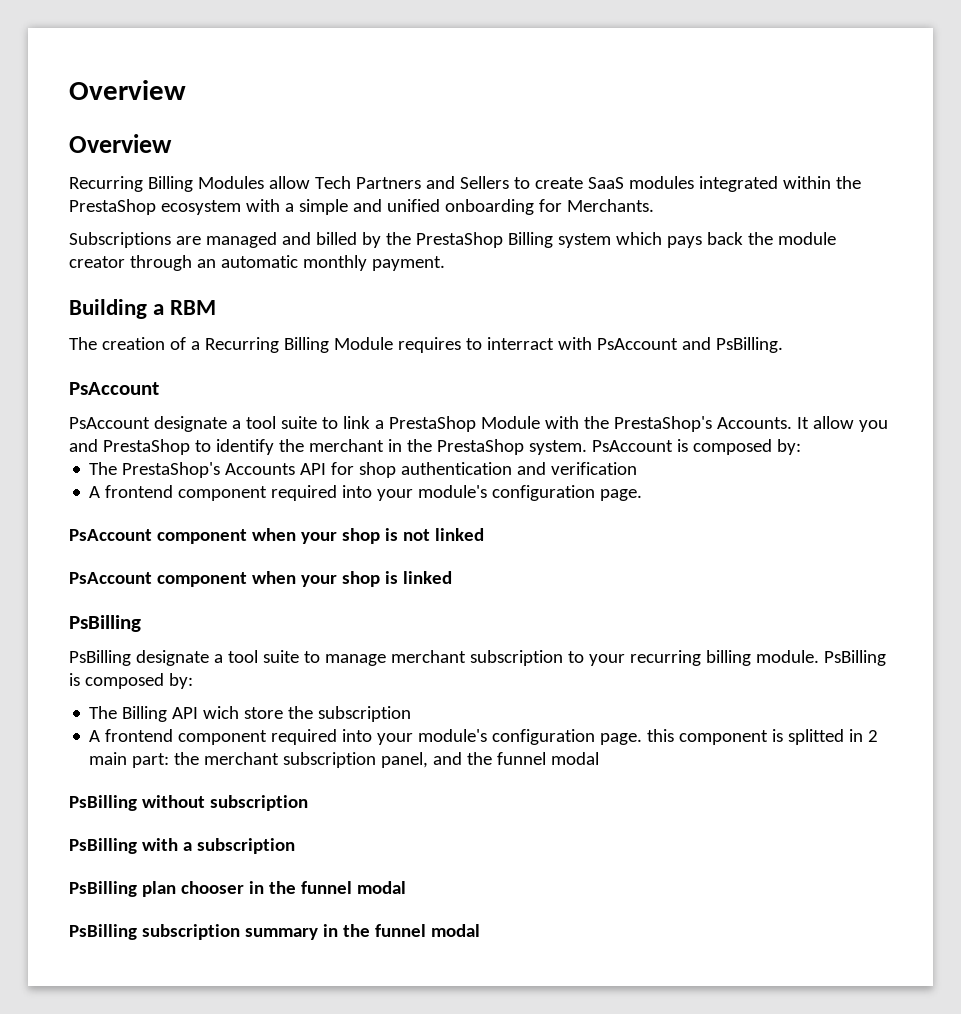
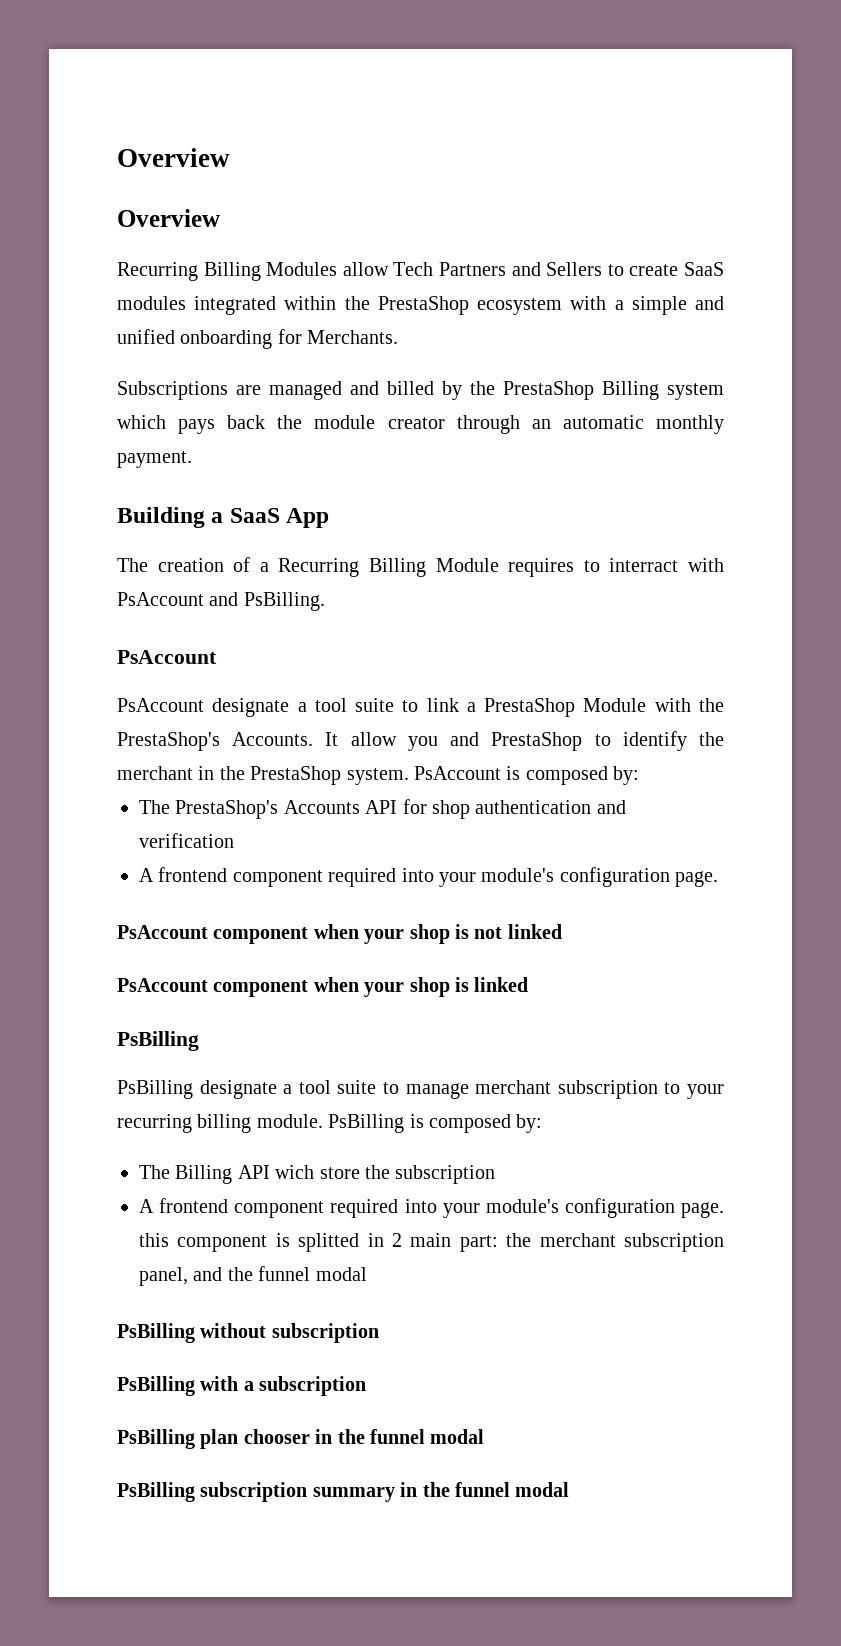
[170,300,217,315] RBM -> [229,508,330,528] SaaS App

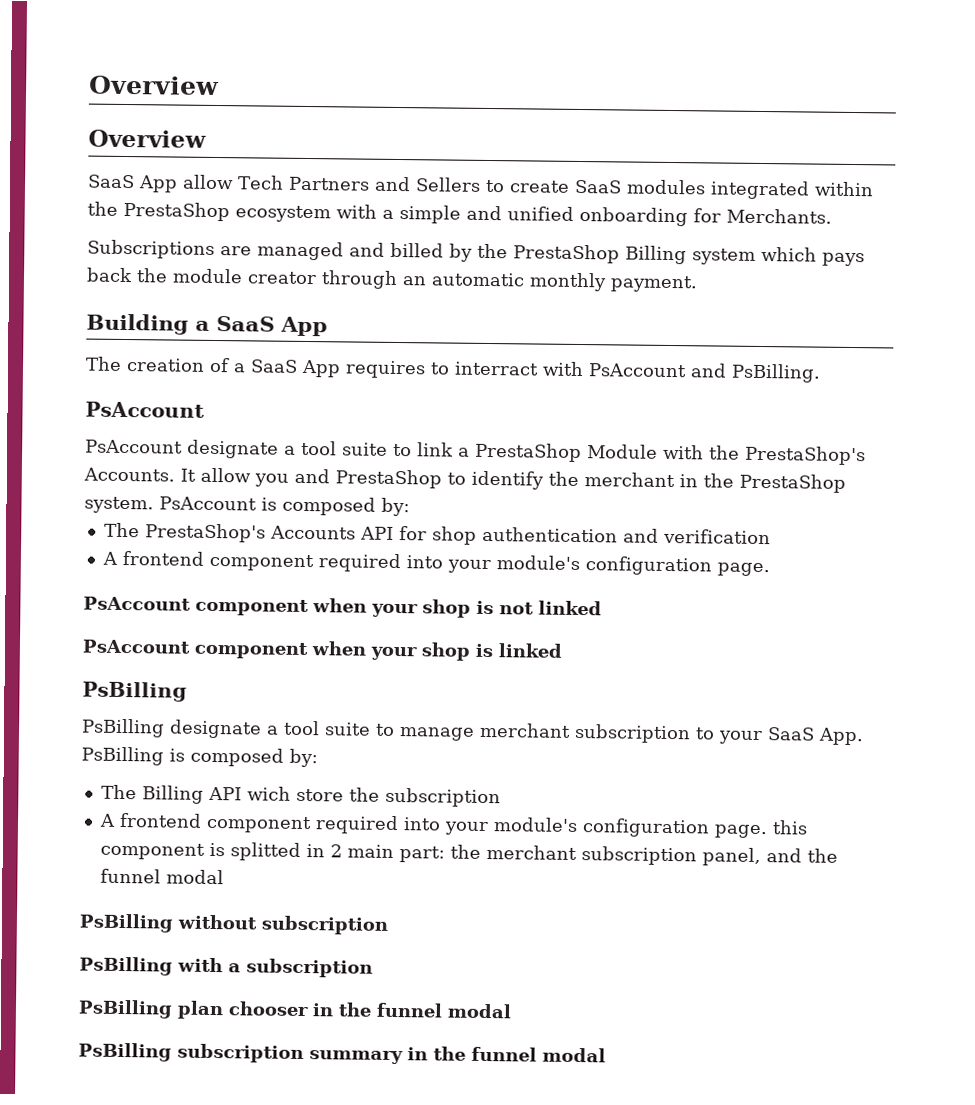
[117,262,338,281] Recurring Billing Modules -> [87,174,178,193] SaaS App
[278,558,499,577] Recurring Billing Module -> [250,359,341,378] SaaS App
[117,1114,323,1133] recurring billing module. -> [767,727,864,746] SaaS App.

